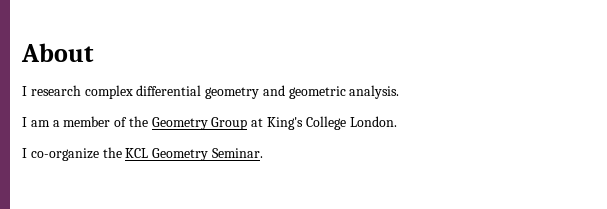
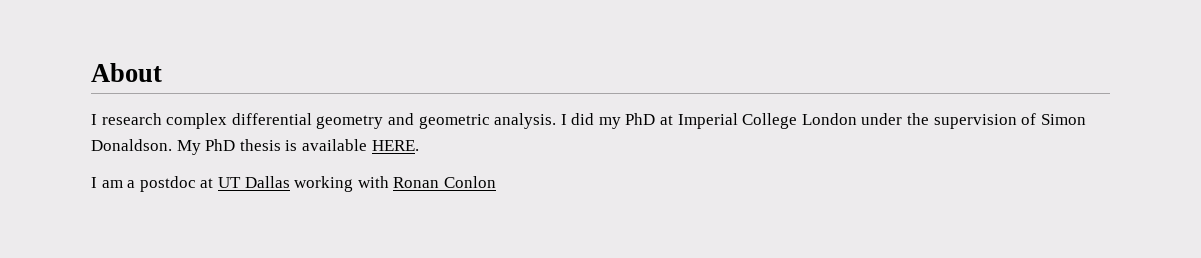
[22,116,397,130] [22,147,263,161] // I am a member of the Geometry Group at King's College London. // I co-organize the KCL Geometry Seminar. -> [560,113,1086,129] [91,139,419,155] [91,176,496,192] I did my PhD at Imperial College London under the supervision of Simon Donaldson. My PhD thesis is available HERE. // I am a postdoc at UT Dallas working with Ronan Conlon

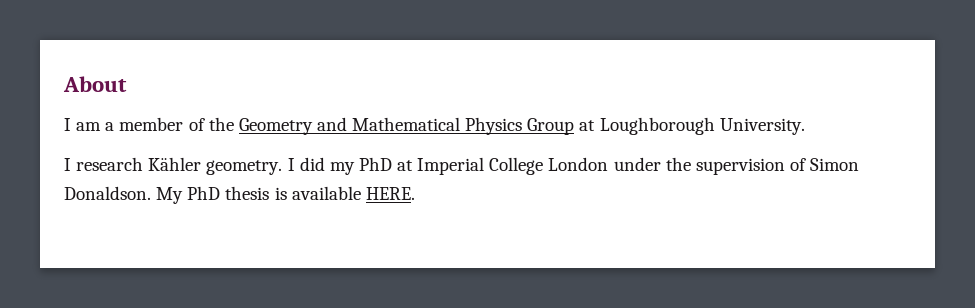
[101,113,557,129] research complex differential geometry and geometric analysis. -> [76,117,805,135] [64,157,283,175] am a member of the Geometry and Mathematical Physics Group at Loughborough University. // I research Kähler geometry.
[91,176,496,192] // I am a postdoc at UT Dallas working with Ronan Conlon -> (415, 193) none

